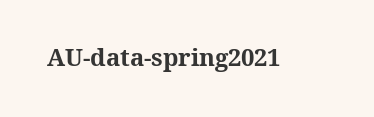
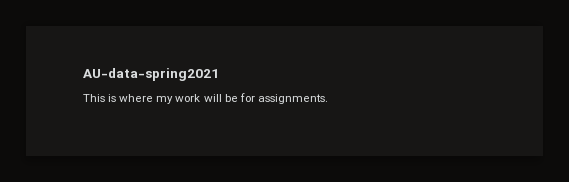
(280, 60) none -> [83,93,328,104] // This is where my work will be for assignments.

